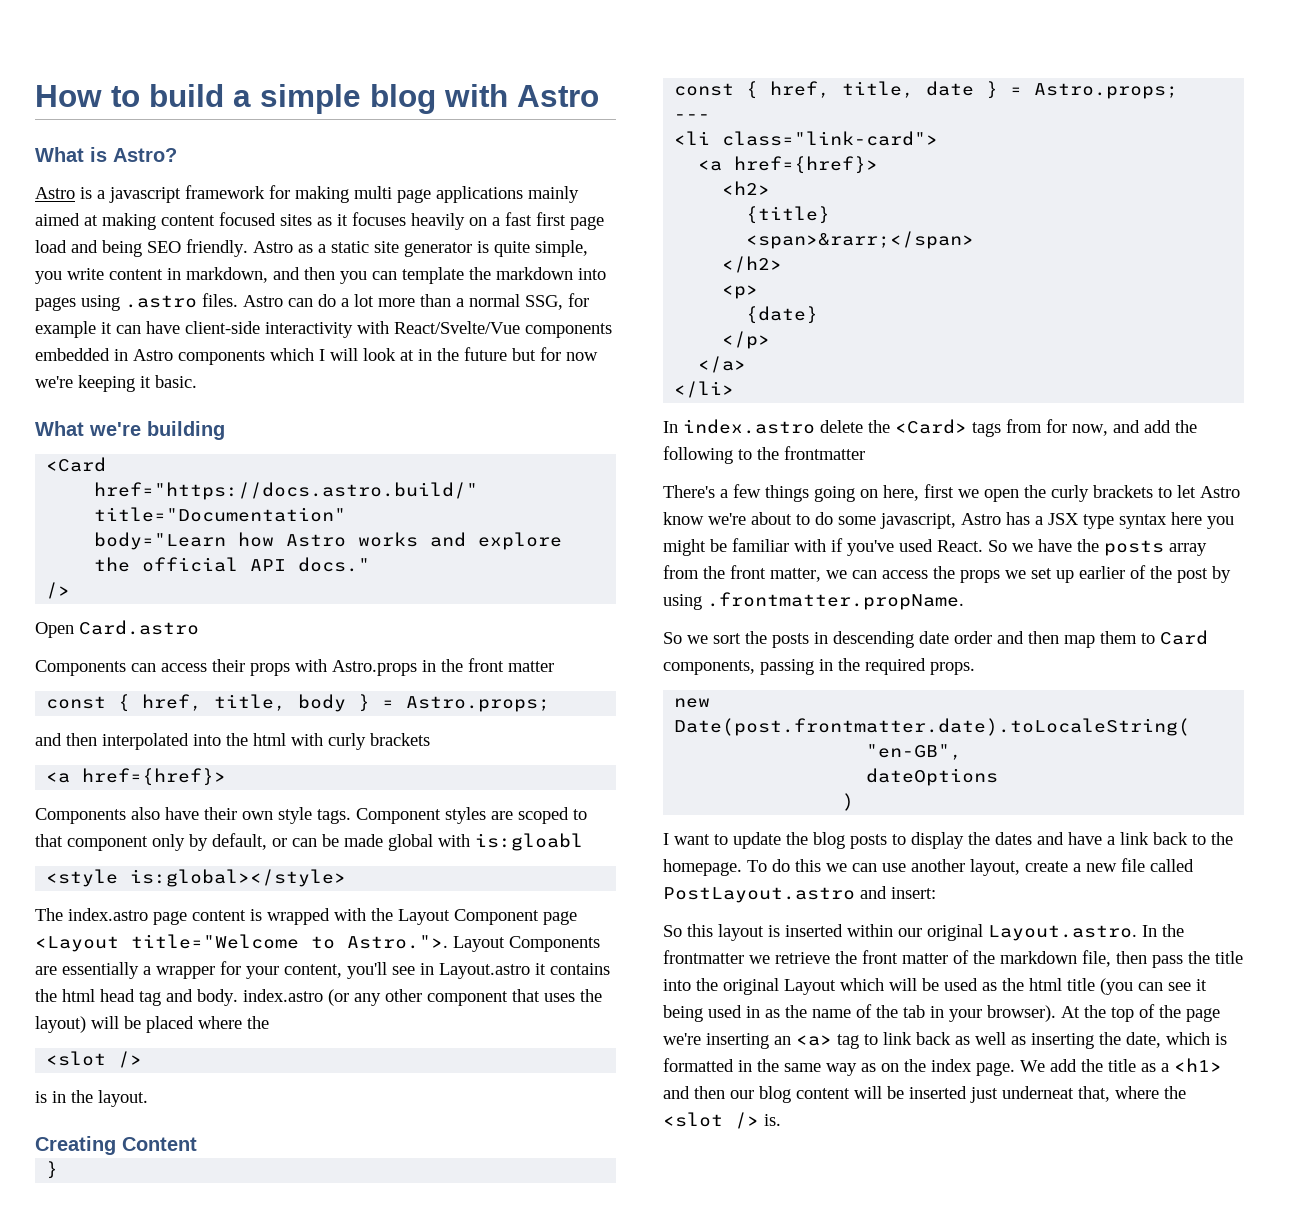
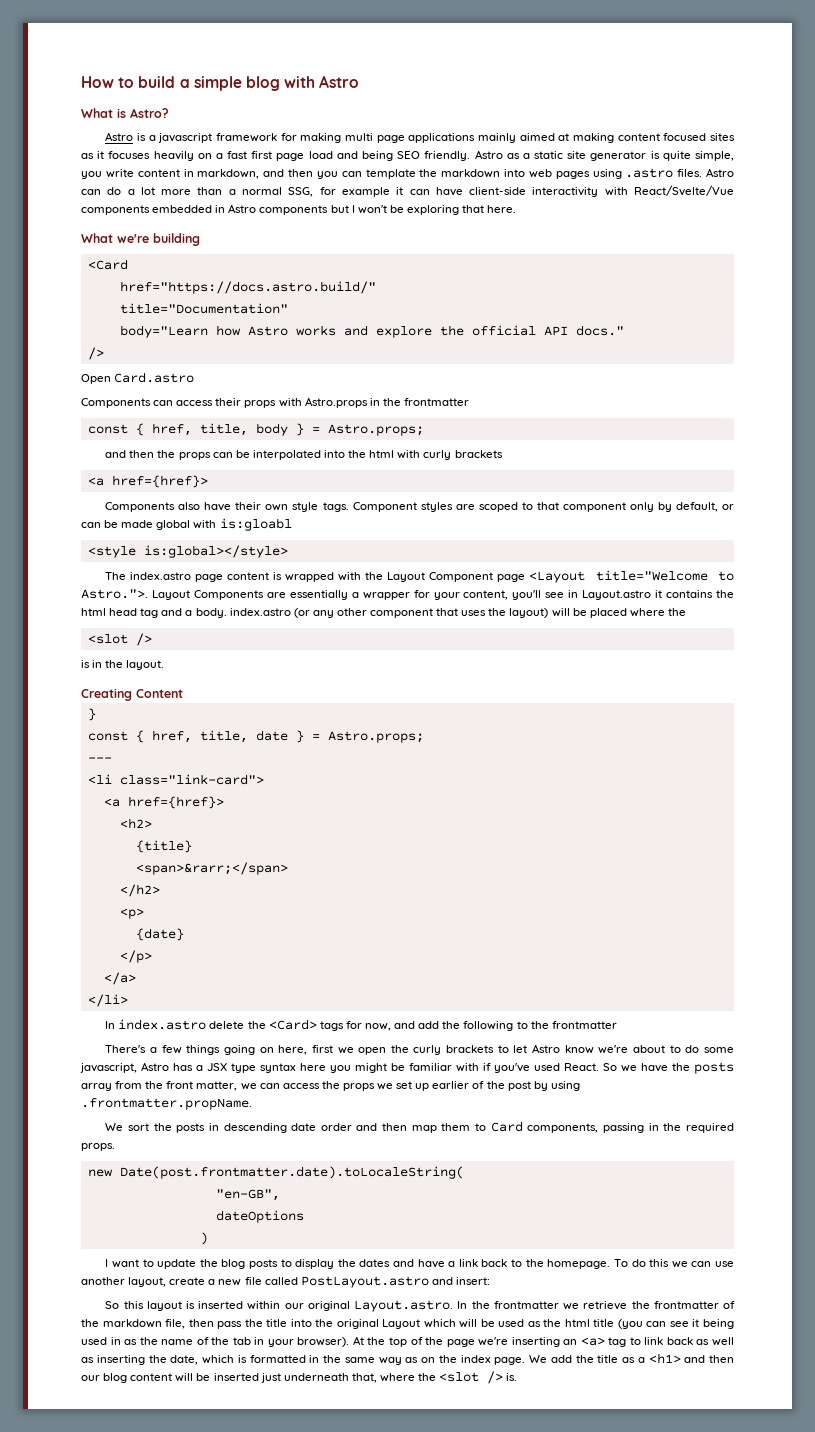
(606, 274) none -> [528,169,552,178] web
[270,347,598,361] [35,375,197,392] which I will look at in the future but for now we're keeping it basic. -> [330,205,517,215] but I won't be exploring that here.
[468,658,554,672] front matter -> [403,398,469,406] frontmatter
(97, 739) none -> [157,450,250,460] the props can be
(193, 995) none -> [185,610,193,616] a
[1006,419,1042,433] from -> (344, 1026) none
[663,632,708,644] So we -> [105,1123,124,1131] We
[862,950,948,964] front matter -> [653,1301,719,1309] frontmatter
[1002,1086,1074,1099] underneat -> [283,1373,349,1381] underneath

